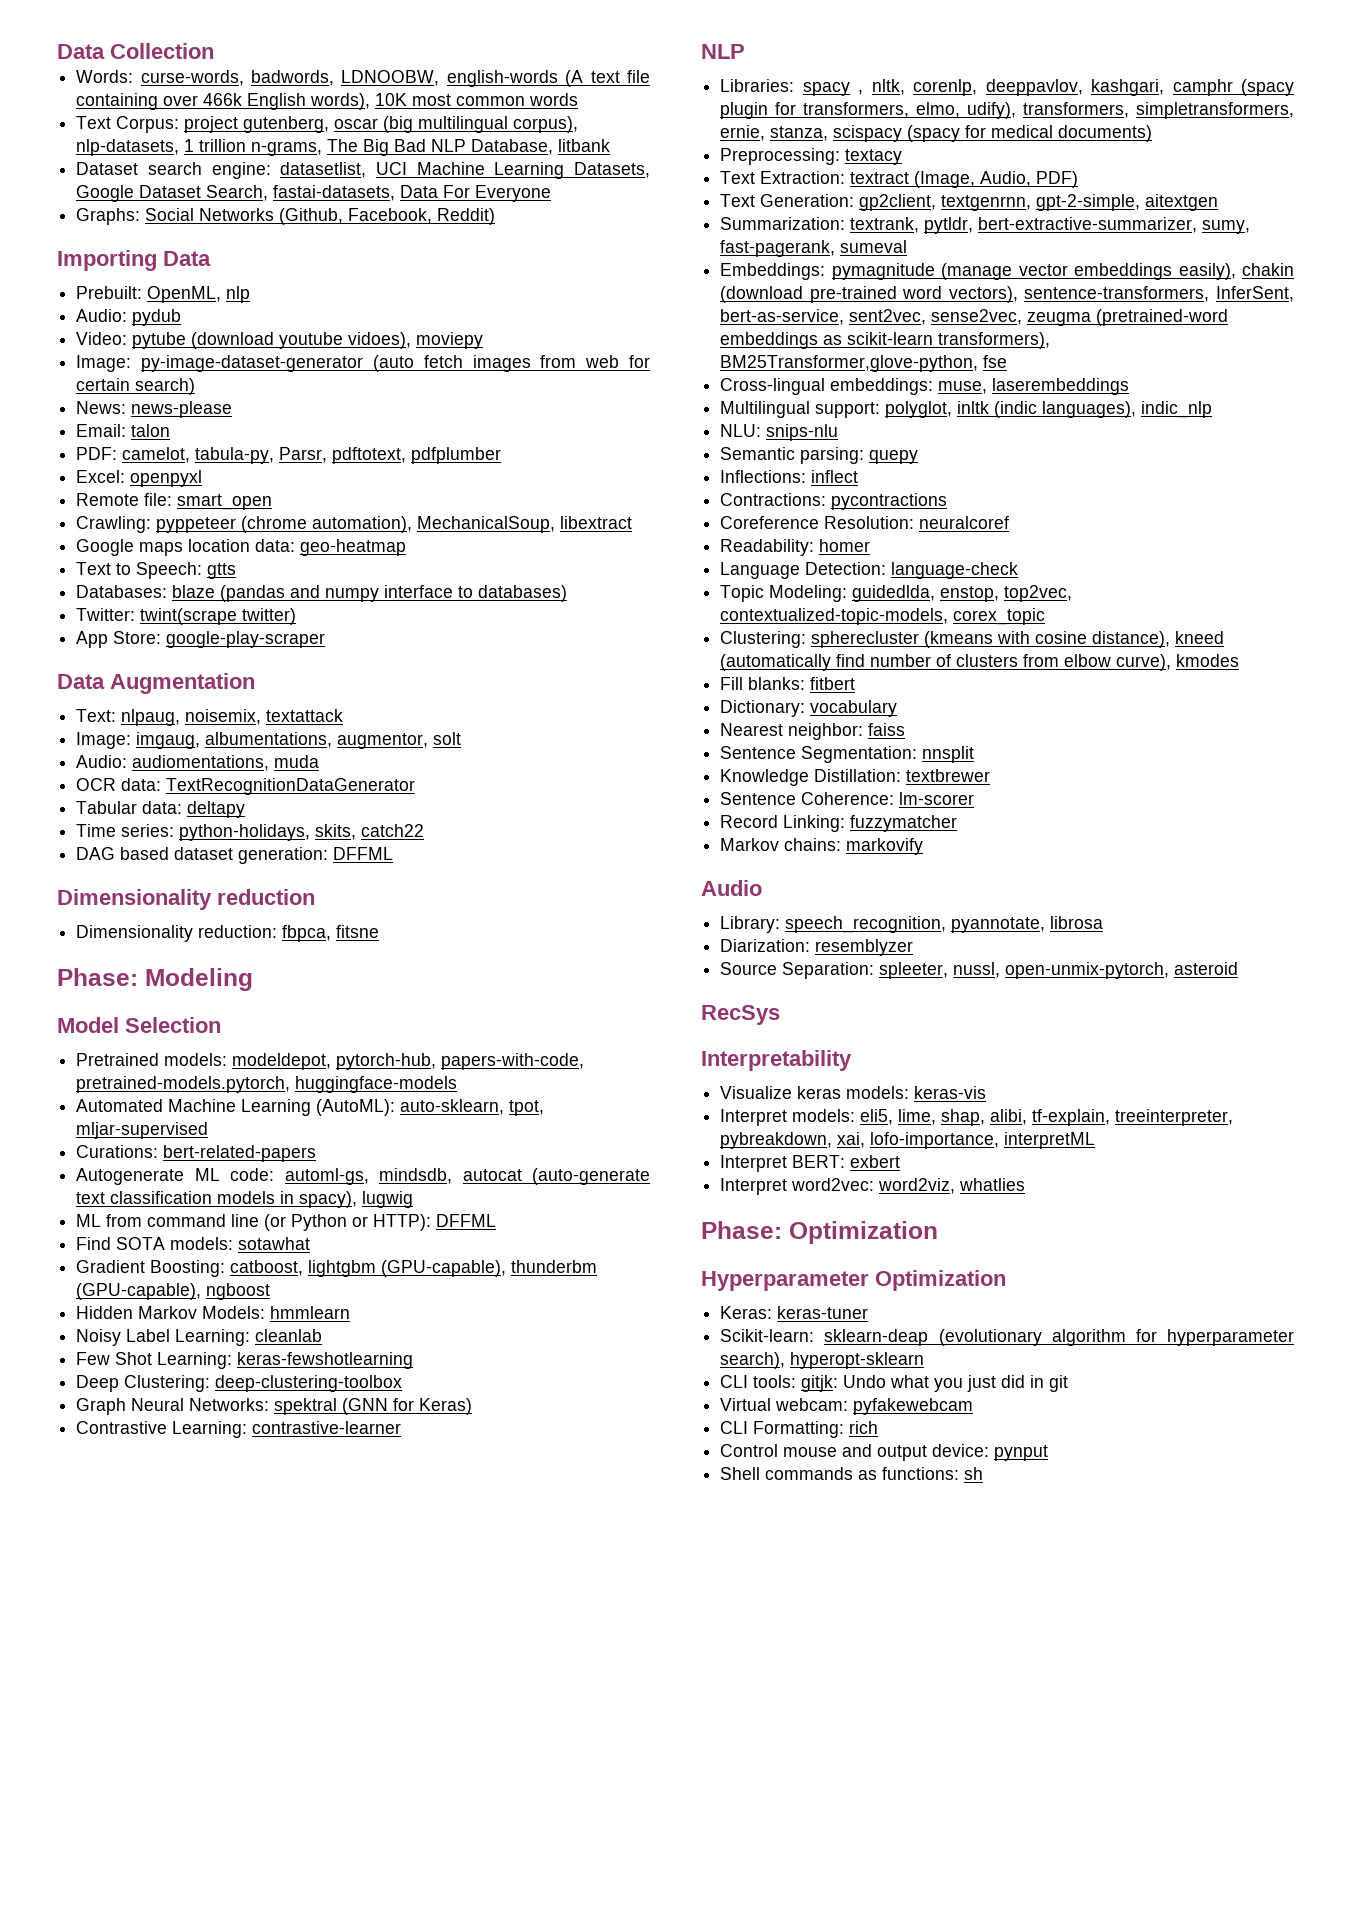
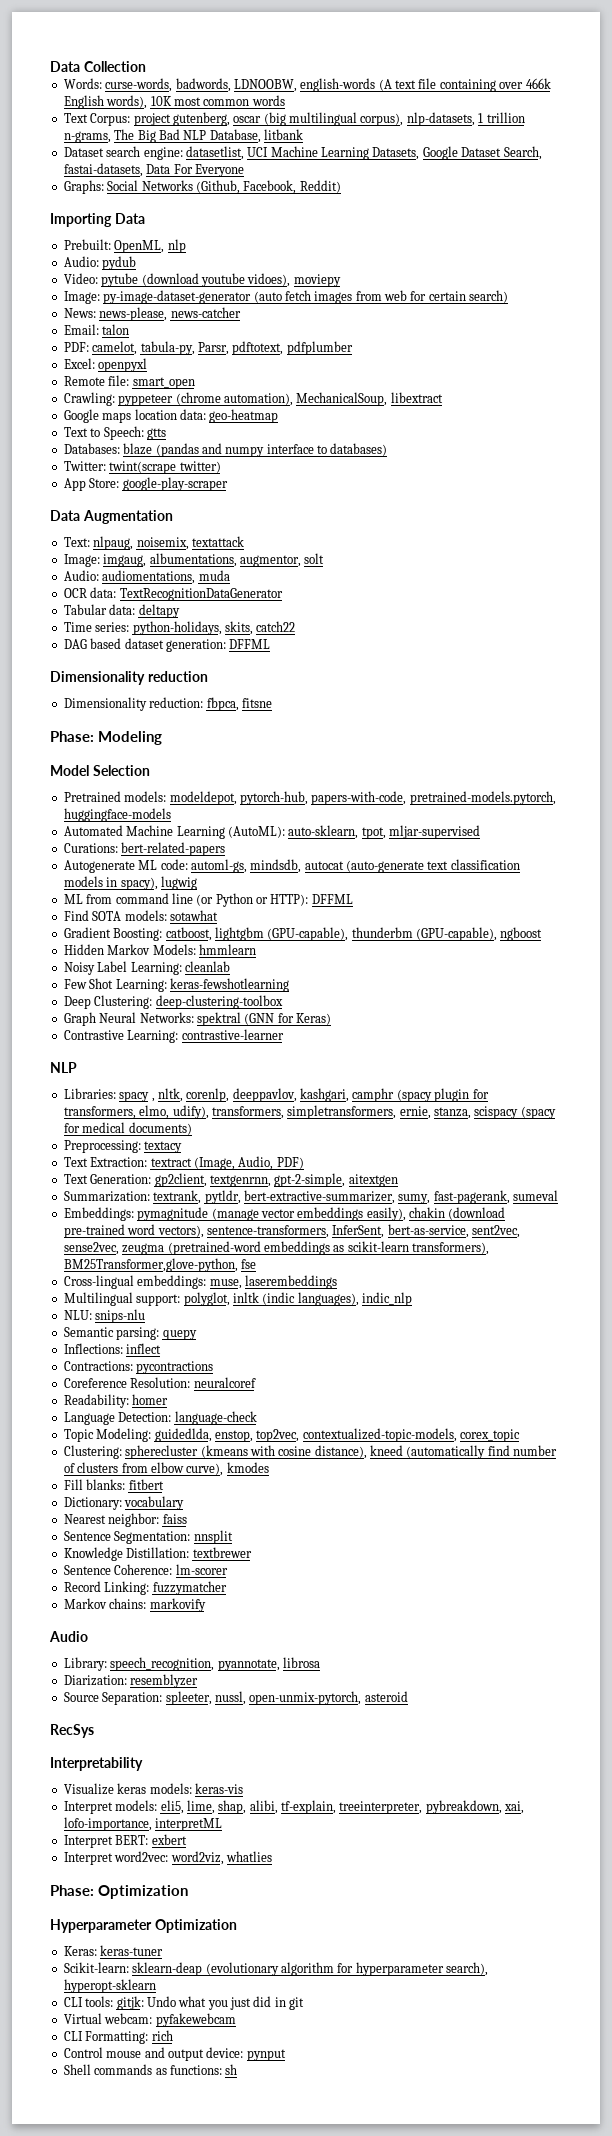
[131,401,233,418] news-please -> [99,307,241,321] news-please, news-catcher

